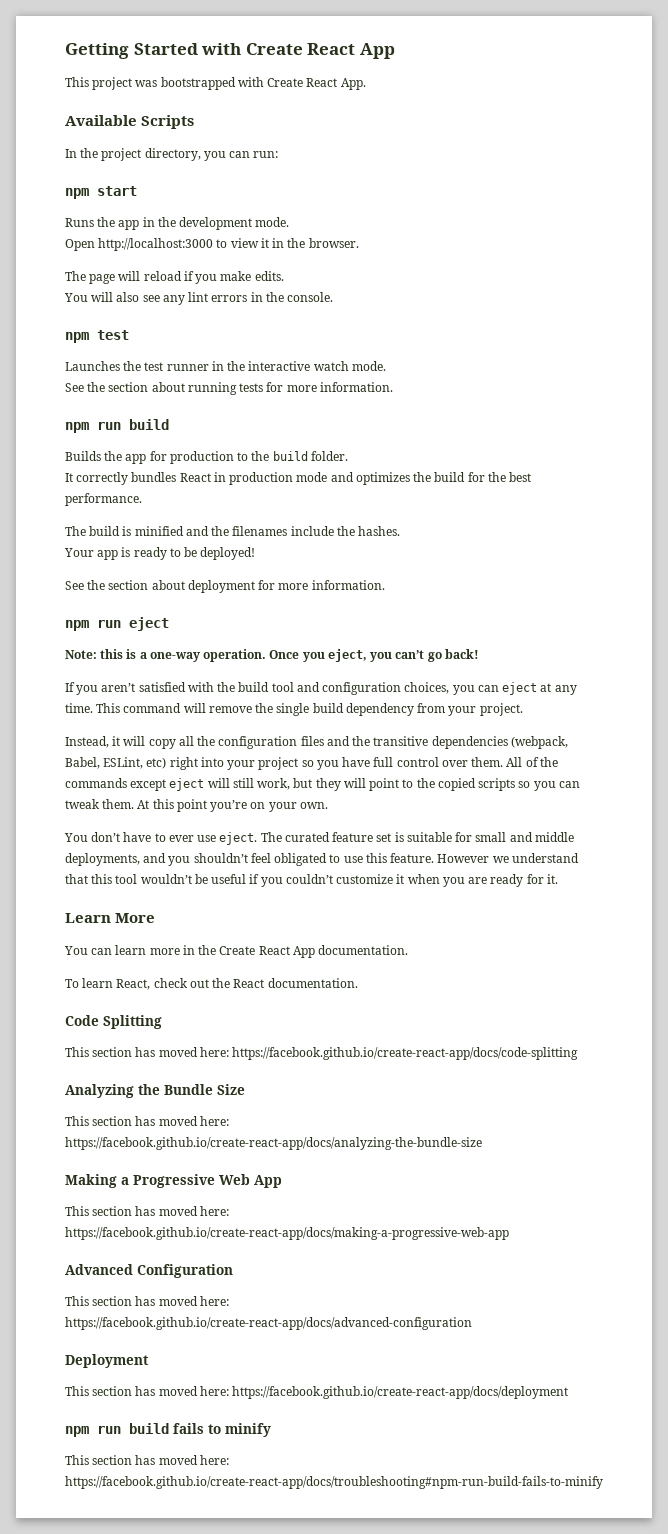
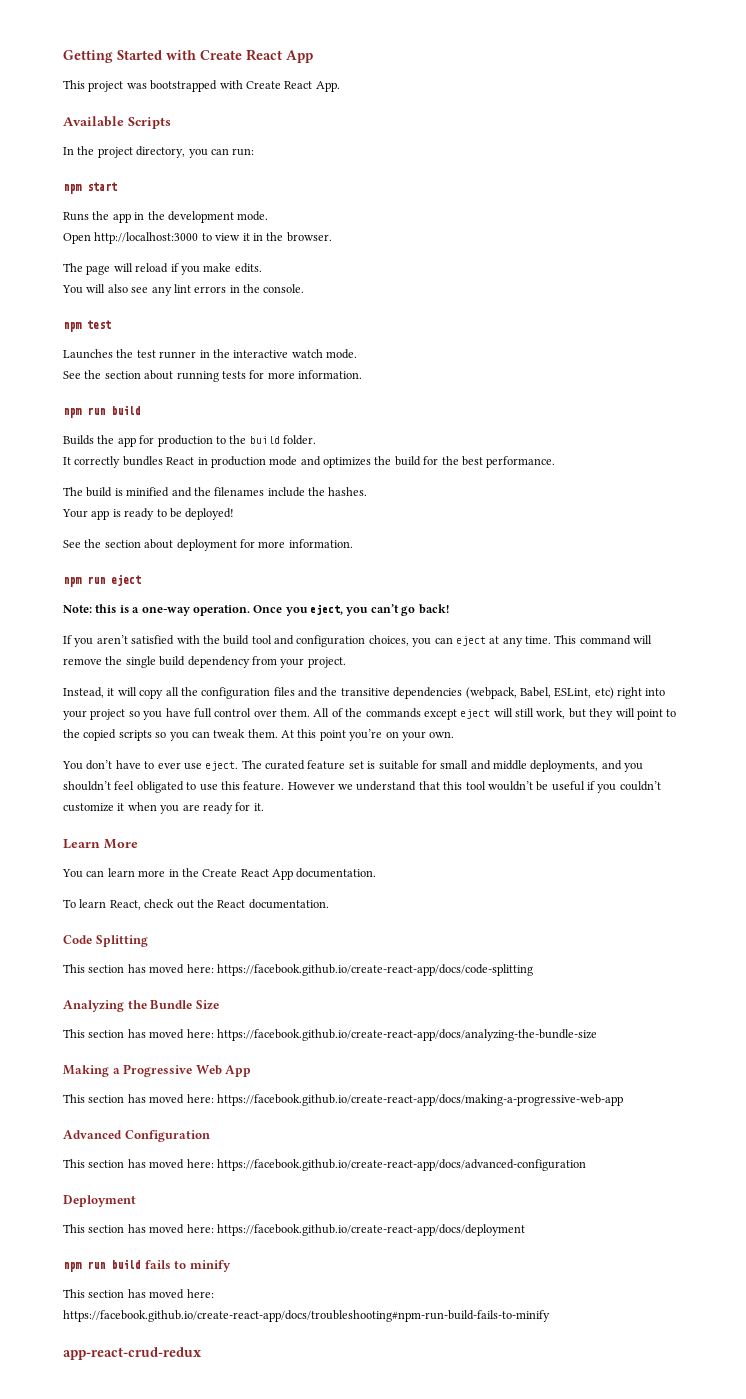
(603, 1482) none -> [63,1347,201,1360] // app-react-crud-redux

